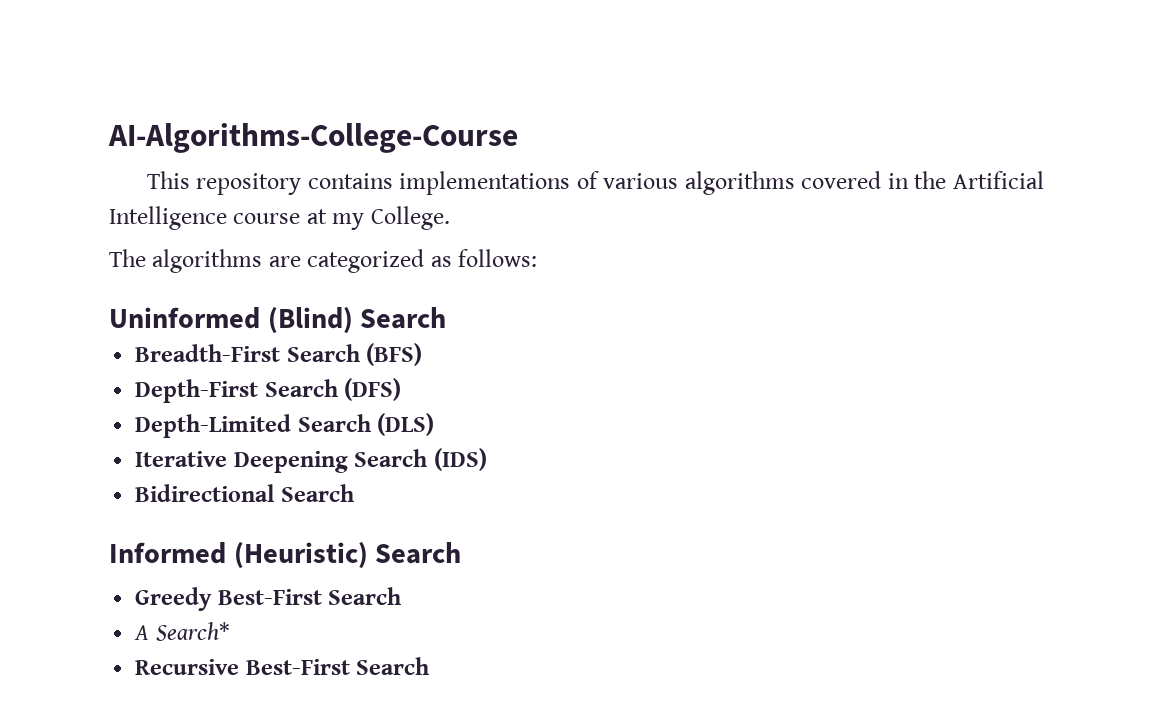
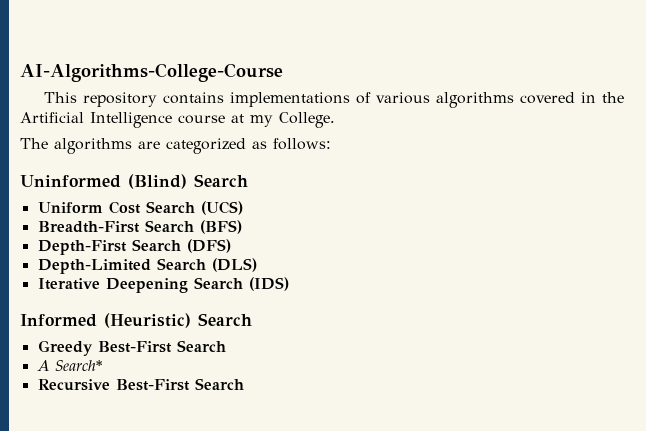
(447, 318) none -> [37,201,243,215] // Uniform Cost Search (UCS)
[135,484,354,502] // Bidirectional Search -> (289, 284) none

